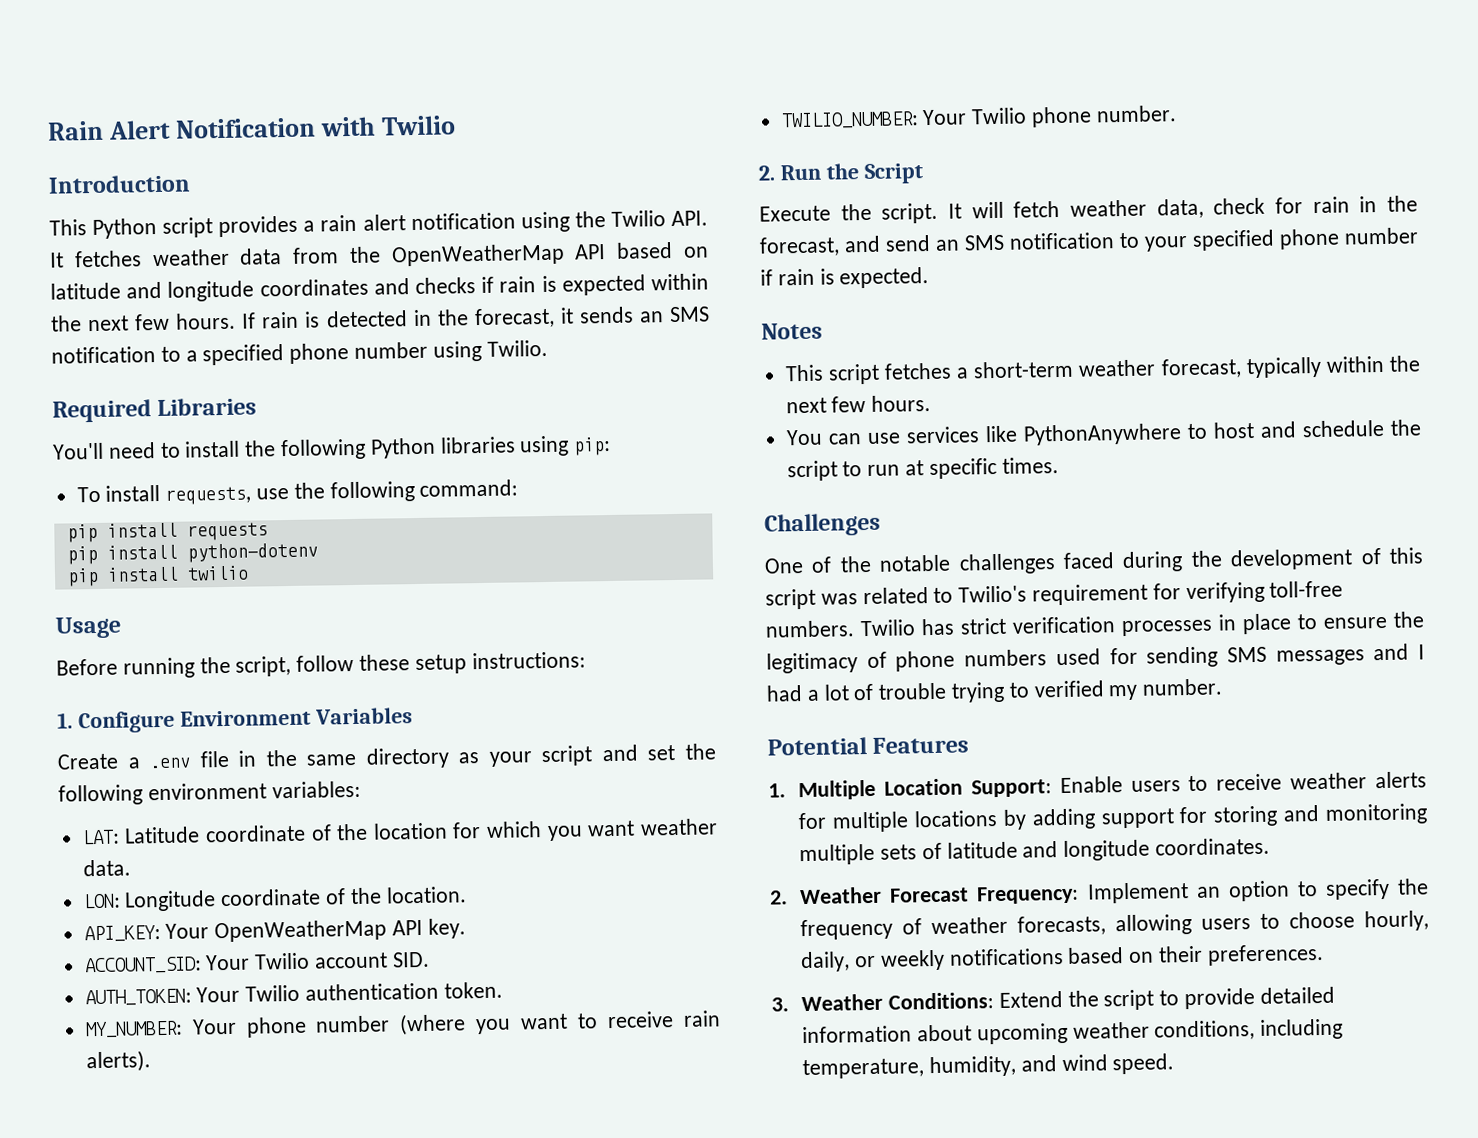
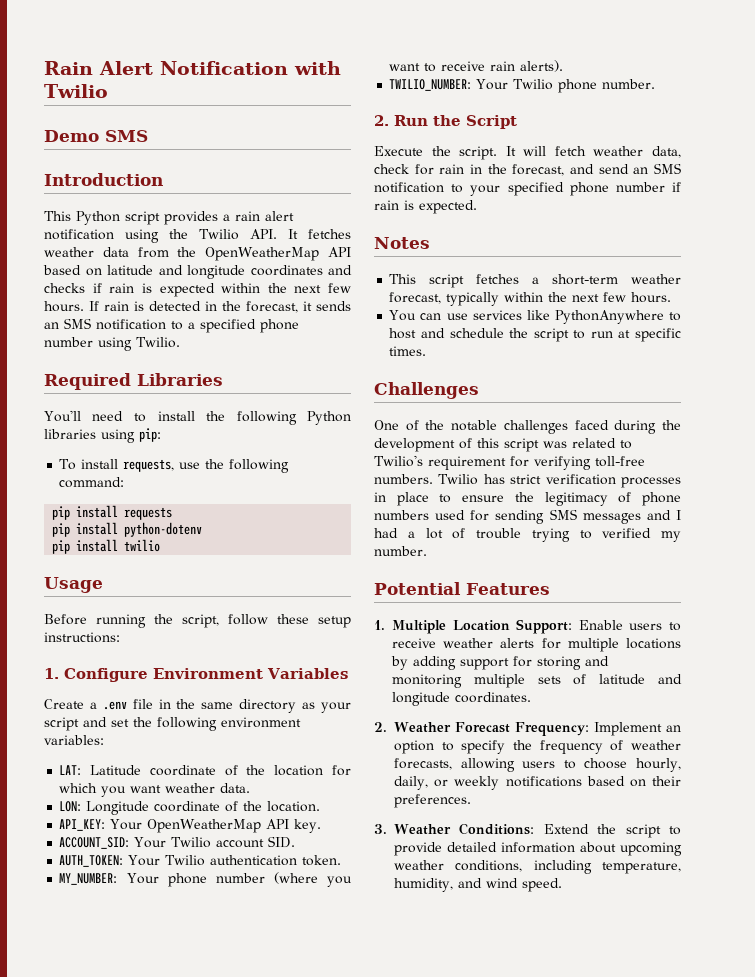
(457, 125) none -> [44,130,148,142] // Demo SMS

